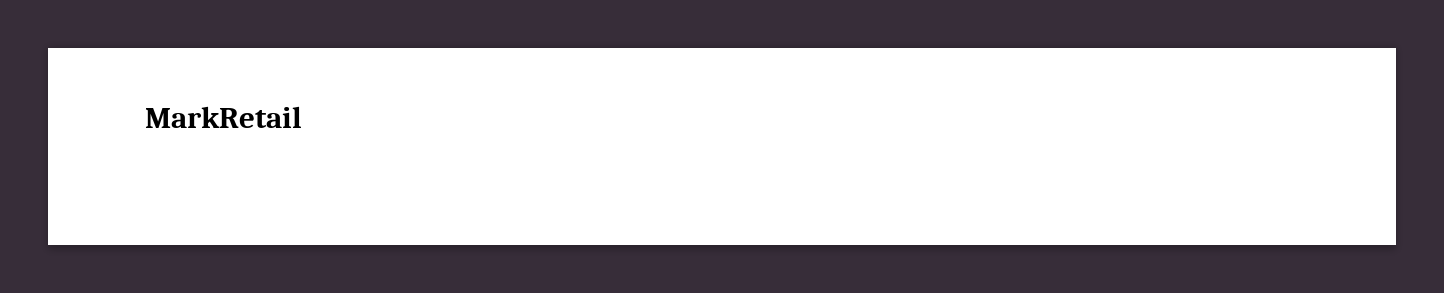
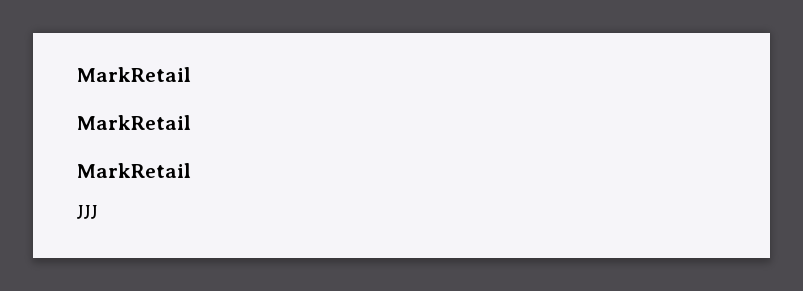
[145,106,302,128] MarkRetail -> [77,67,191,82] [77,115,191,130] [77,163,191,178] [77,205,98,219] MarkRetail // MarkRetail // MarkRetail // JJJ

